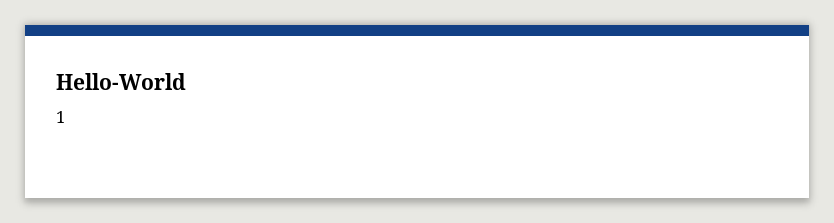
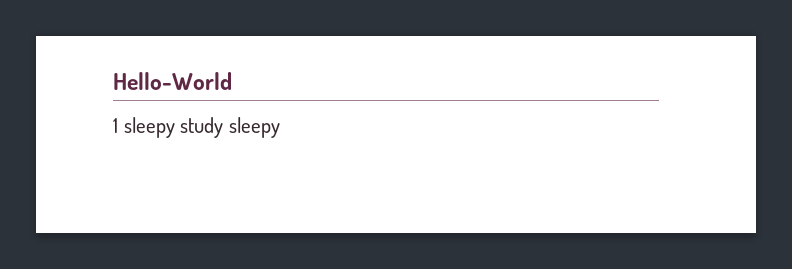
(65, 117) none -> [123,117,280,138] sleepy study sleepy

